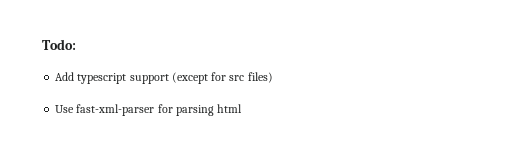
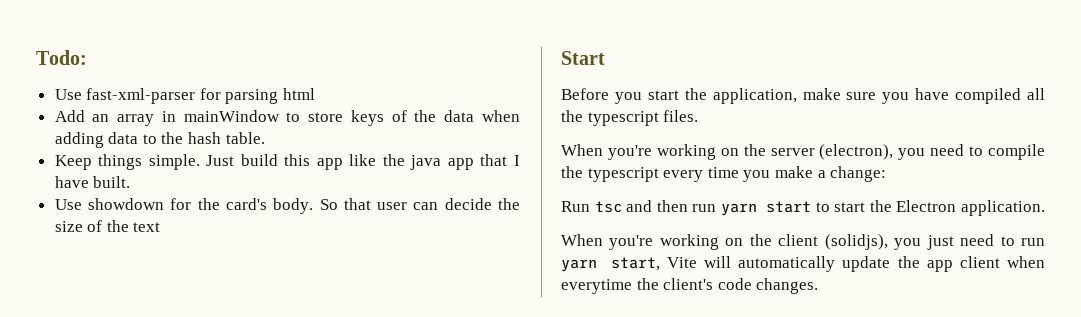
[55,72,273,84] // Add typescript support (except for src files) -> (87, 57) none
(243, 108) none -> [54,110,520,126] [54,132,265,148] [54,154,520,170] [54,176,131,188] [54,198,521,214] [54,220,161,232] [561,51,605,65] [561,88,1045,104] [561,110,699,126] [561,144,1045,160] [561,166,887,182] [561,200,1045,216] [561,234,1045,250] [561,256,1045,272] [561,278,819,294] // Add an array in mainWindow to store keys of the data when adding data to the hash table. // Keep things simple. Just build this app like the java app that I have built. // Use showdown for the card's body. So that user can decide the size of the text // Start // Before you start the application, make sure you have compiled all the typescript files. // When you're working on the server (electron), you need to compile the typescript every time you make a change: // Run tsc and then run yarn start to start the Electron application. // When you're working on the client (solidjs), you just need to run yarn start, Vite will automatically update the app client when everytime the client's code changes.

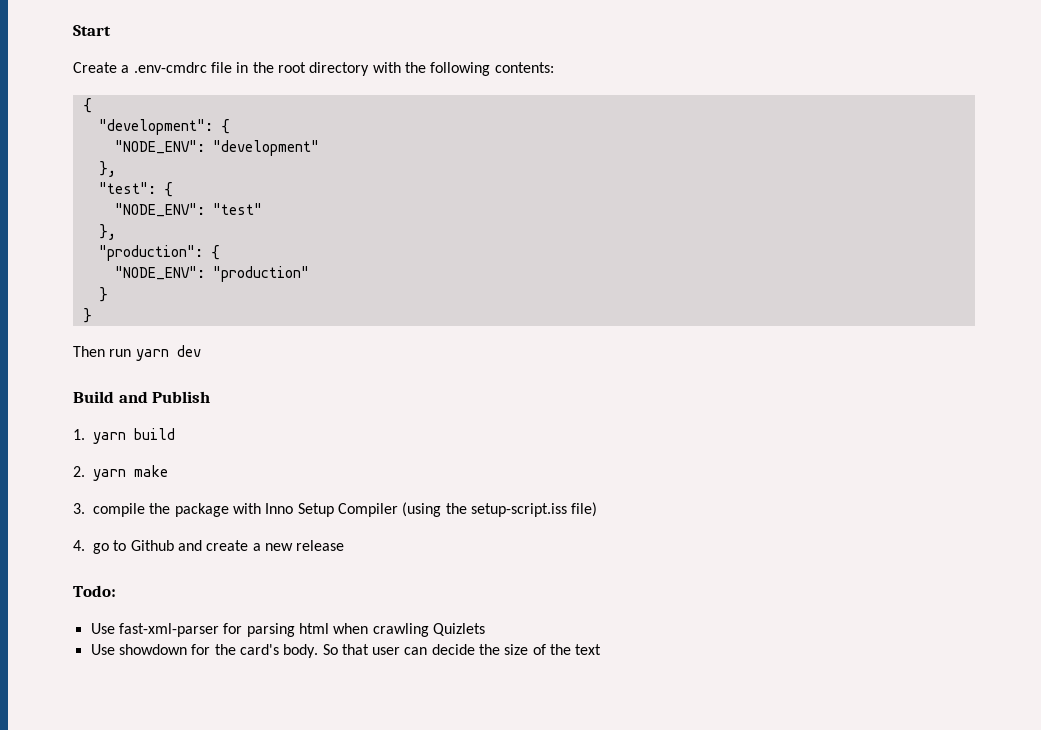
(36, 57) none -> [73,25,111,36] [73,62,554,76] [82,98,92,113] [98,119,230,135] [114,140,319,156] [98,161,116,177] [98,182,173,197] [114,203,262,217] [98,224,116,240] [98,245,220,261] [114,266,309,282] [98,287,108,302] [82,308,92,323] [73,345,201,361] [73,391,211,403] [73,428,175,444] [73,465,168,481] [73,502,598,517] [73,540,345,554] Start // Create a .env-cmdrc file in the root directory with the following contents: // { // "development": { // "NODE_ENV": "development" // }, // "test": { // "NODE_ENV": "test" // }, // "production": { // "NODE_ENV": "production" // } // } // Then run yarn dev // Build and Publish // 1. yarn build // 2. yarn make // 3. compile the package with Inno Setup Compiler (using the setup-script.iss file) // 4. go to Github and create a new release //
[54,110,520,126] [54,132,265,148] [54,154,520,170] [54,176,131,188] // Add an array in mainWindow to store keys of the data when adding data to the hash table. // Keep things simple. Just build this app like the java app that I have built. -> [333,623,485,637] when crawling Quizlets
[561,51,605,65] [561,88,1045,104] [561,110,699,126] [561,144,1045,160] [561,166,887,182] [561,200,1045,216] [561,234,1045,250] [561,256,1045,272] [561,278,819,294] // Start // Before you start the application, make sure you have compiled all the typescript files. // When you're working on the server (electron), you need to compile the typescript every time you make a change: // Run tsc and then run yarn start to start the Electron application. // When you're working on the client (solidjs), you just need to run yarn start, Vite will automatically update the app client when everytime the client's code changes. -> (602, 649) none

